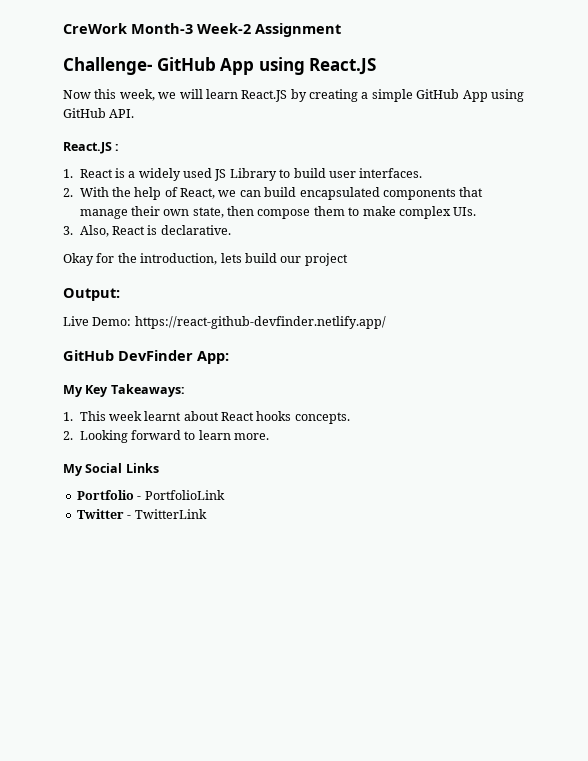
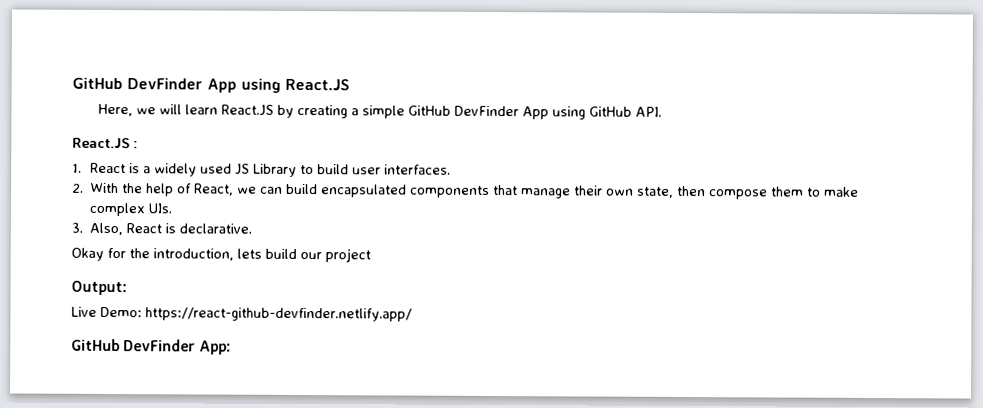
[63,23,341,37] [63,57,216,75] CreWork Month-3 Week-2 Assignment // Challenge- GitHub -> [72,77,203,90] GitHub DevFinder
[63,89,155,101] Now this week, -> [97,103,133,117] Here,
(460, 94) none -> [453,105,519,117] DevFinder
[63,384,185,397] [63,411,350,424] [63,430,270,443] [63,463,159,476] [76,490,225,500] [76,509,207,519] // My Key Takeaways: // 1. This week learnt about React hooks concepts. // 2. Looking forward to learn more. // My Social Links // Portfolio - PortfolioLink // Twitter - TwitterLink -> (232, 347) none

